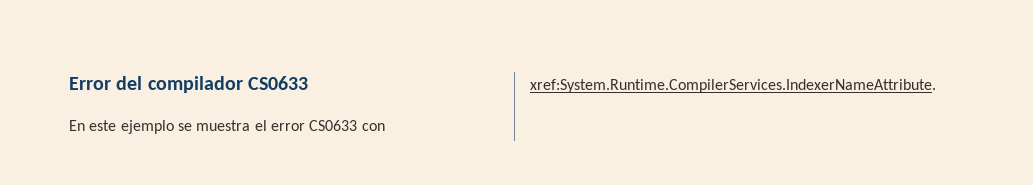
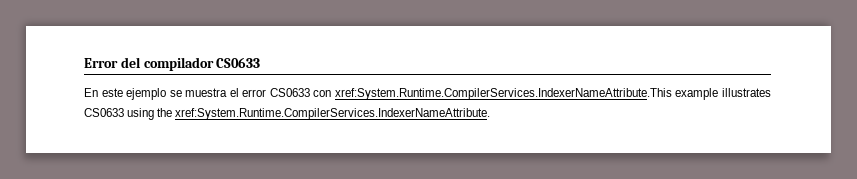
(385, 127) none -> [334,88,771,100] [84,108,173,120] xref:System.Runtime.CompilerServices.IndexerNameAttribute.This example illustrates CS0633 using the

